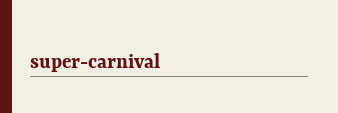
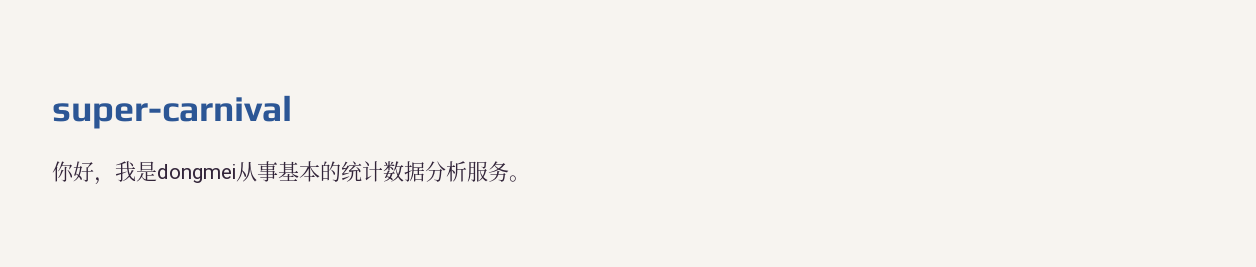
(160, 62) none -> [52,161,530,185] // 你好，我是dongmei从事基本的统计数据分析服务。

